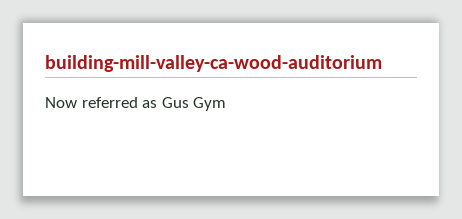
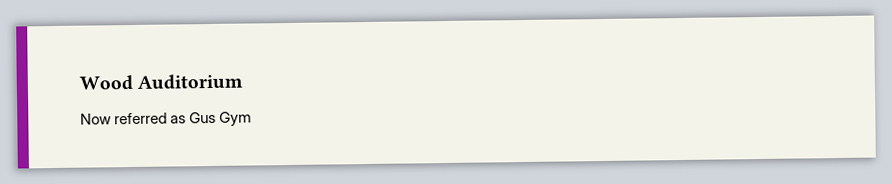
[45,55,382,72] building-mill-valley-ca-wood-auditorium -> [79,73,244,91] Wood Auditorium

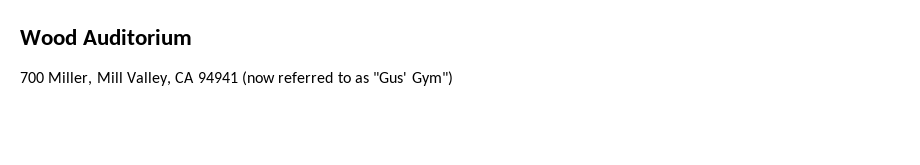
[80,111,253,127] Now referred as Gus Gym -> [20,71,453,86] 700 Miller, Mill Valley, CA 94941 (now referred to as "Gus' Gym")

